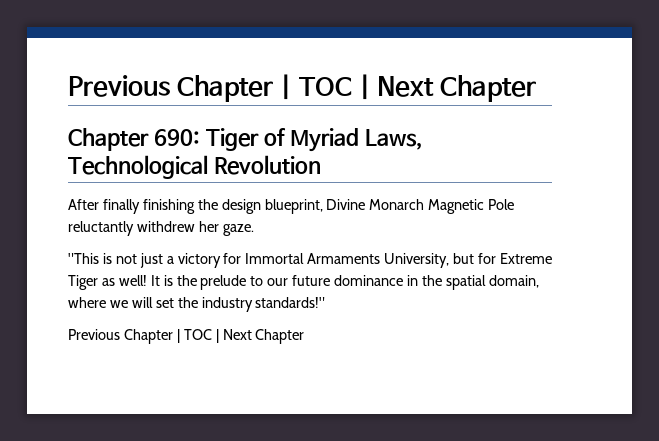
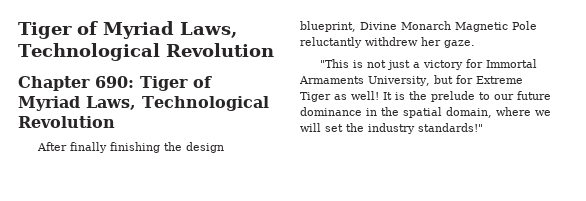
[68,74,537,102] Previous Chapter | TOC | Next Chapter -> [18,21,237,39] [18,43,274,61] Tiger of Myriad Laws, Technological Revolution
[68,329,305,344] // Previous Chapter | TOC | Next Chapter -> (483, 127) none

